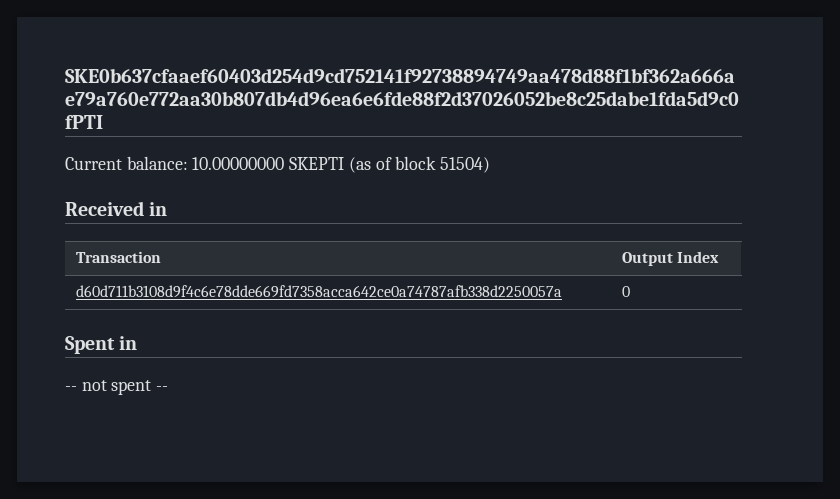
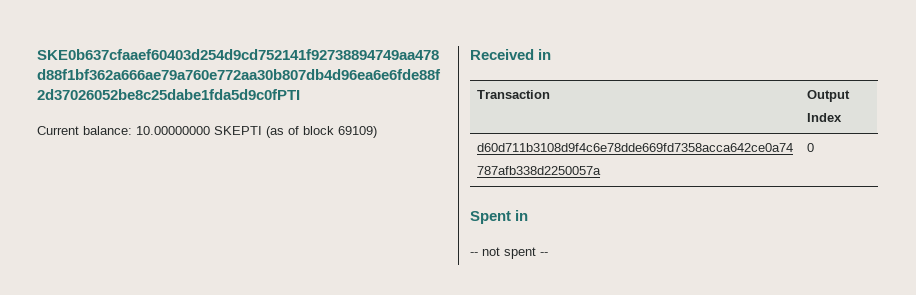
[440,157,491,173] 51504) -> [338,126,377,138] 69109)

